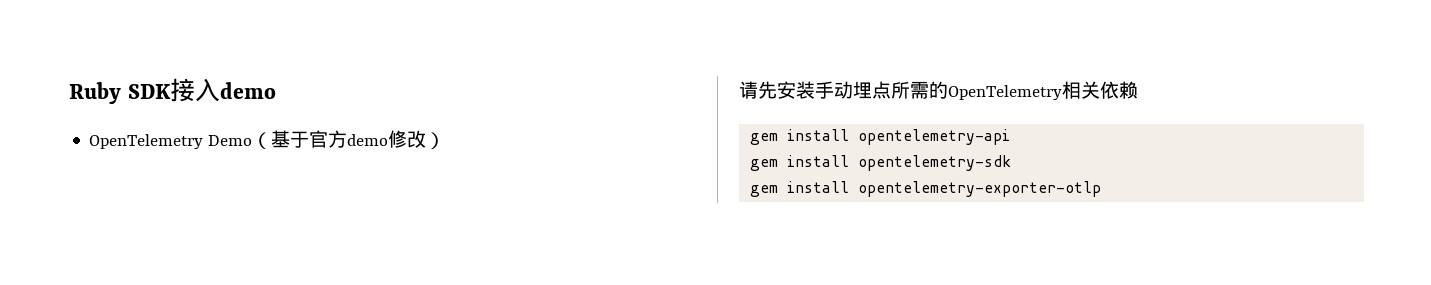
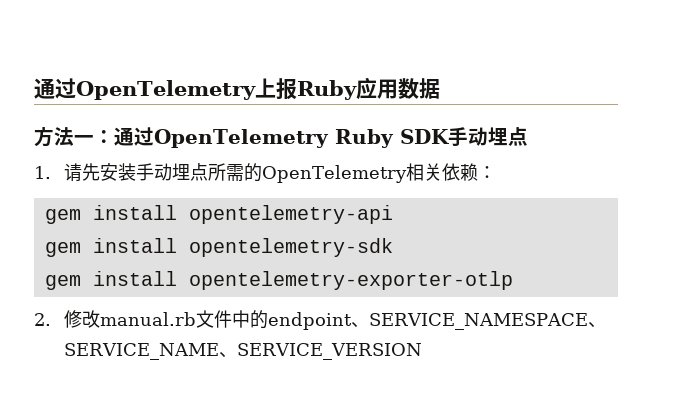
[69,78,276,104] [89,130,446,149] Ruby SDK接入demo // OpenTelemetry Demo（基于官方demo修改） // -> [34,77,440,100] [34,126,528,148] [34,166,51,179] 通过OpenTelemetry上报Ruby应用数据 // 方法一：通过OpenTelemetry Ruby SDK手动埋点 // 1.
(1138, 90) none -> [478,166,497,179] ：
(1102, 189) none -> [34,310,607,330] [64,343,423,360] // 2.修改manual.rb文件中的endpoint、SERVICE_NAMESPACE、SERVICE_NAME、SERVICE_VERSION

